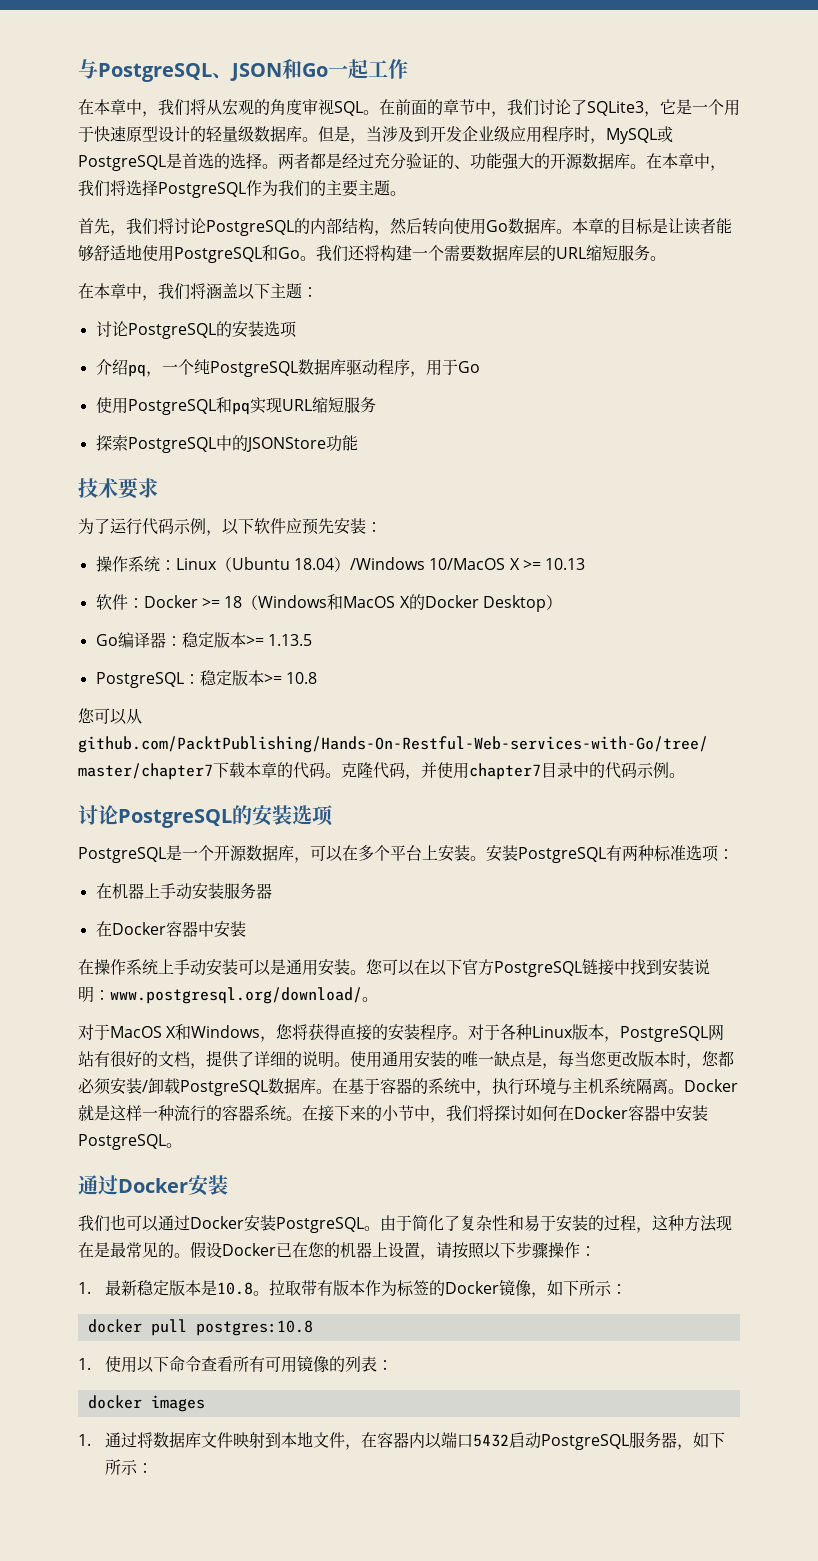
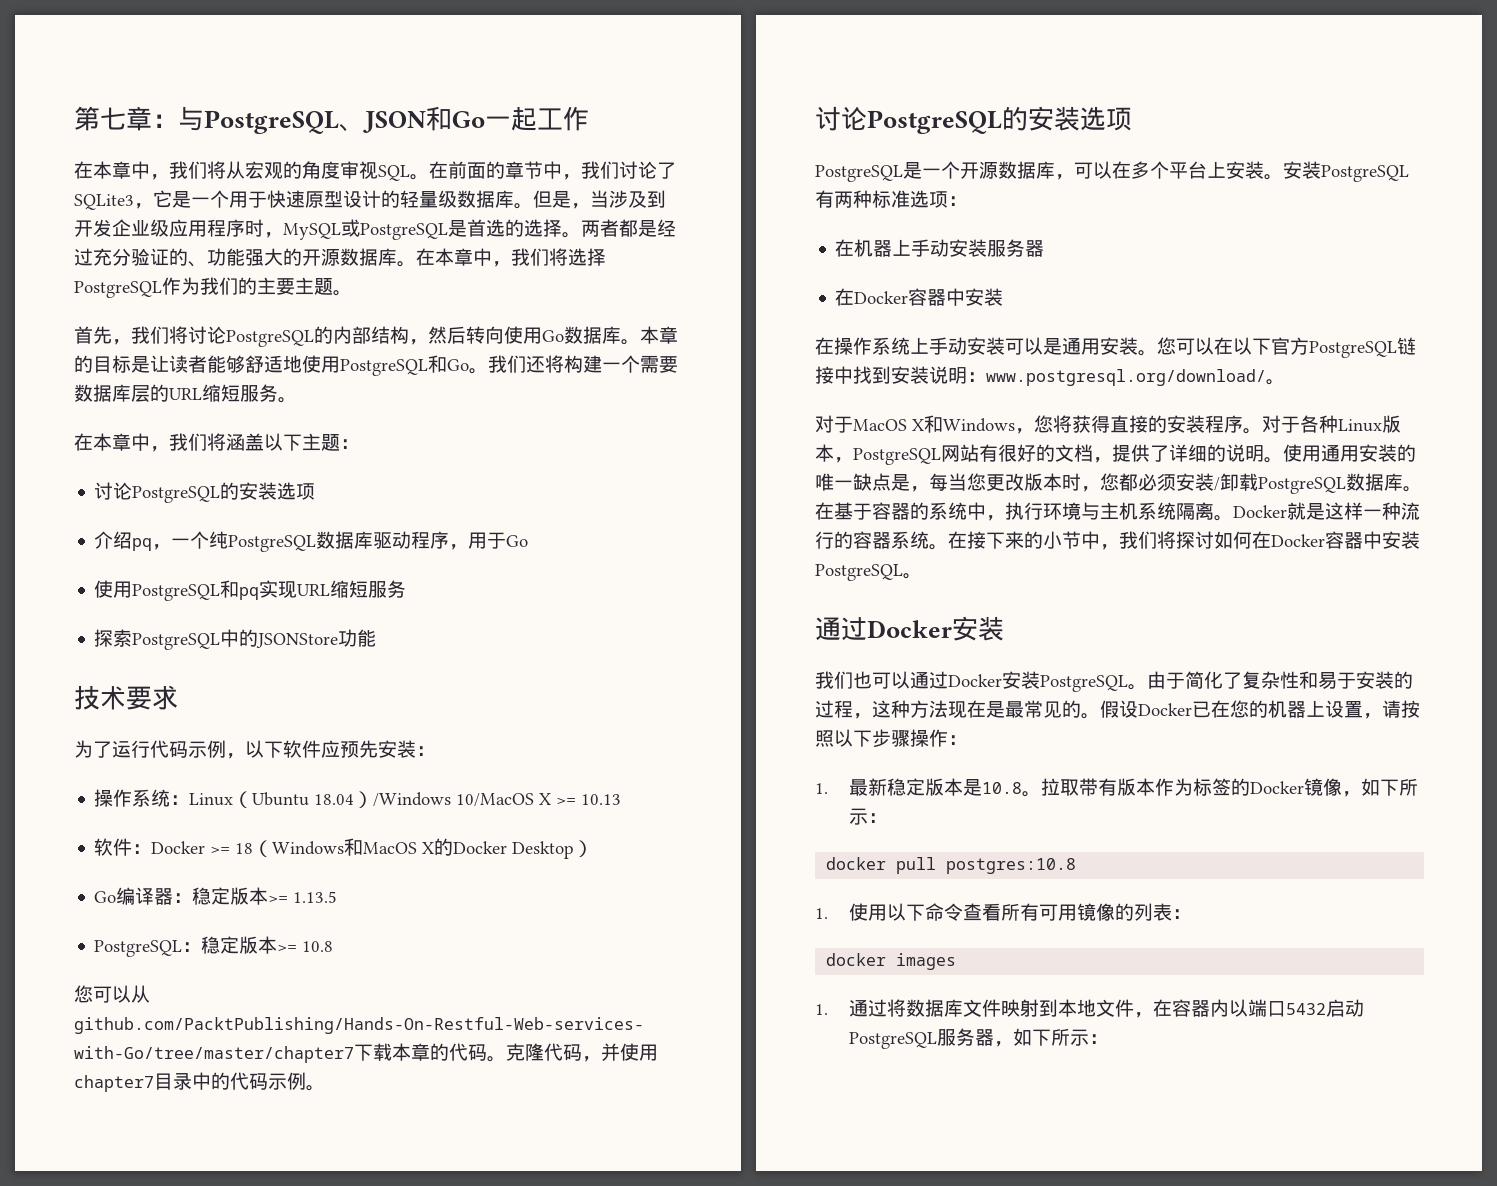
(78, 69) none -> [74,106,178,131] 第七章：

